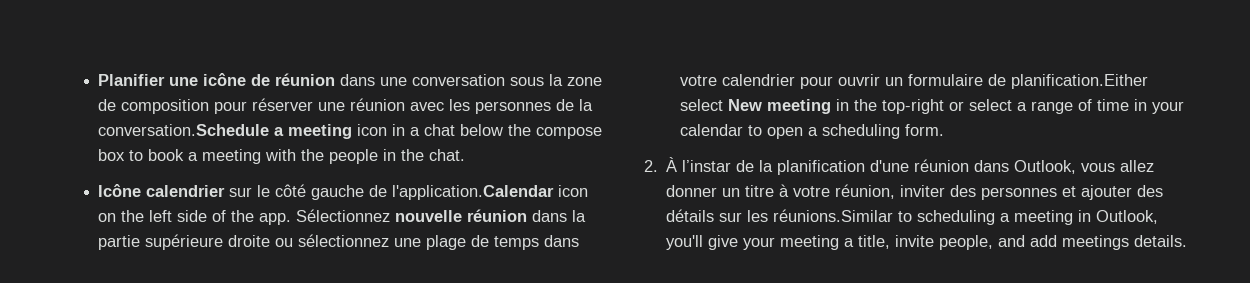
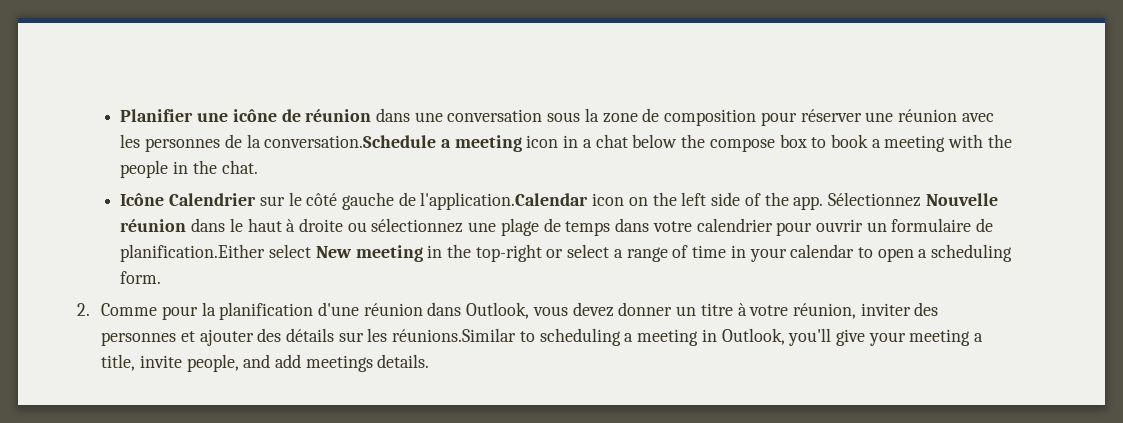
[146,185,226,197] calendrier -> [169,193,257,206] Calendrier
[395,209,587,222] [98,234,224,250] nouvelle réunion dans la partie supérieure -> [925,193,998,206] [120,218,296,232] Nouvelle réunion dans le haut à
[666,157,755,172] À l’instar de -> [101,303,198,320] Comme pour
[1120,160,1155,172] allez -> [572,302,614,317] devez

